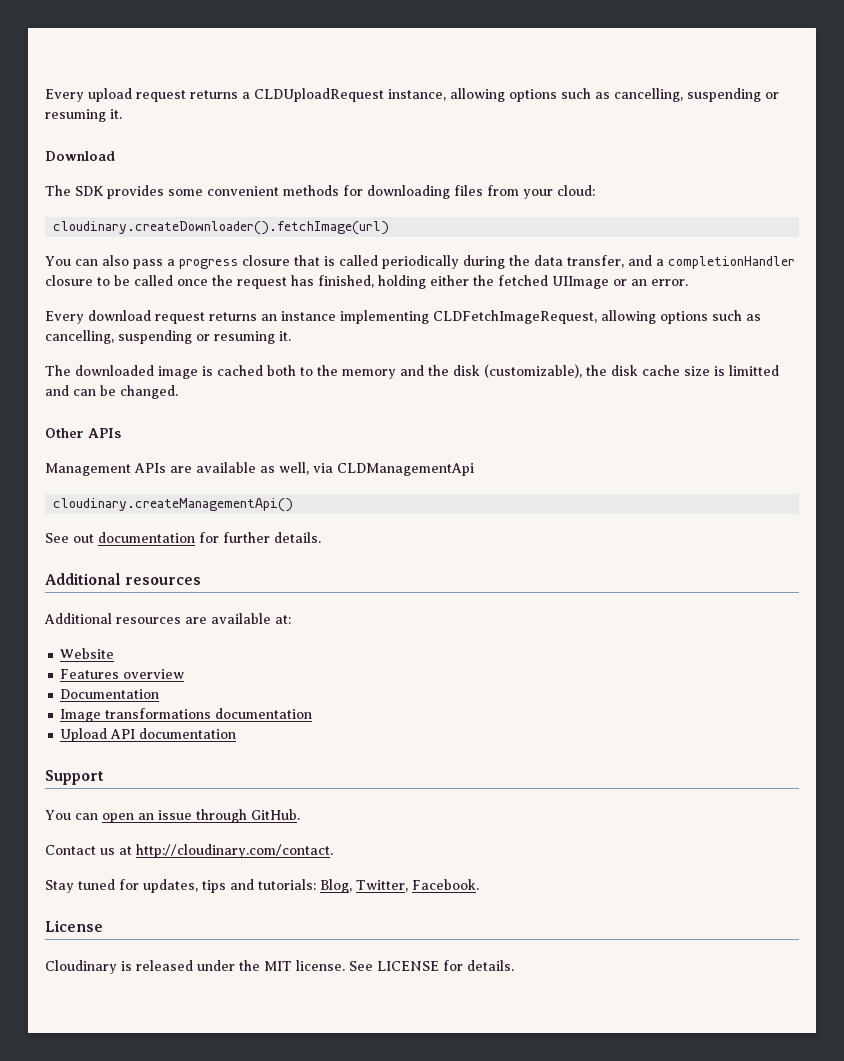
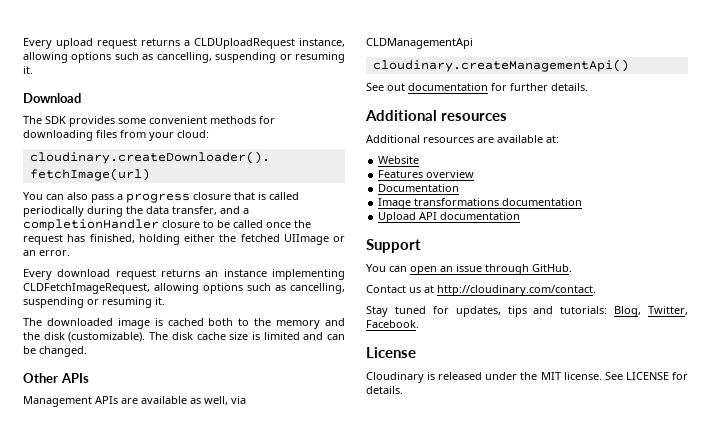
[484,364,607,378] (customizable), the -> [68,332,169,342] (customizable). The
[729,365,779,376] limitted -> [263,332,300,340] limited

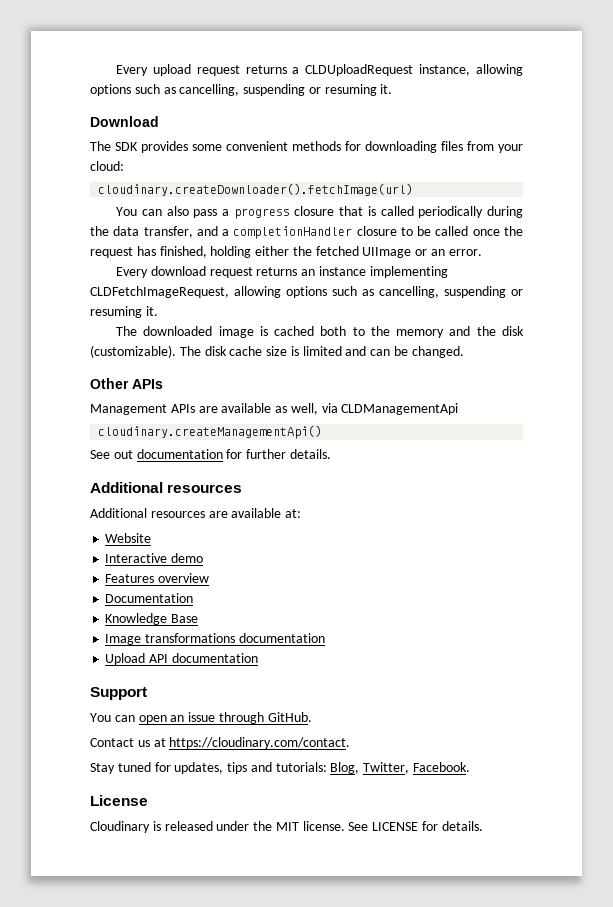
(420, 160) none -> [105,553,204,563] // Interactive demo
(460, 188) none -> [105,613,199,625] // Knowledge Base
[437,285,596,296] http://cloudinary.com/contact. -> [169,737,351,749] https://cloudinary.com/contact.

